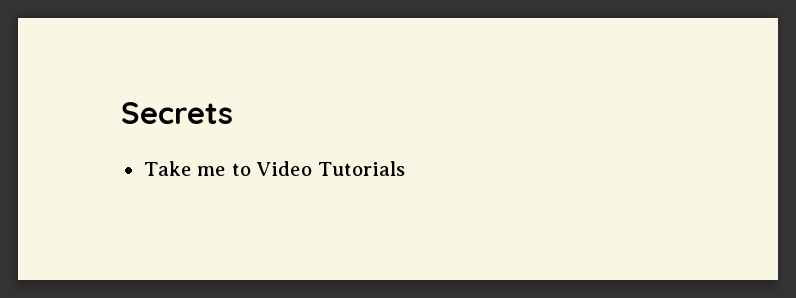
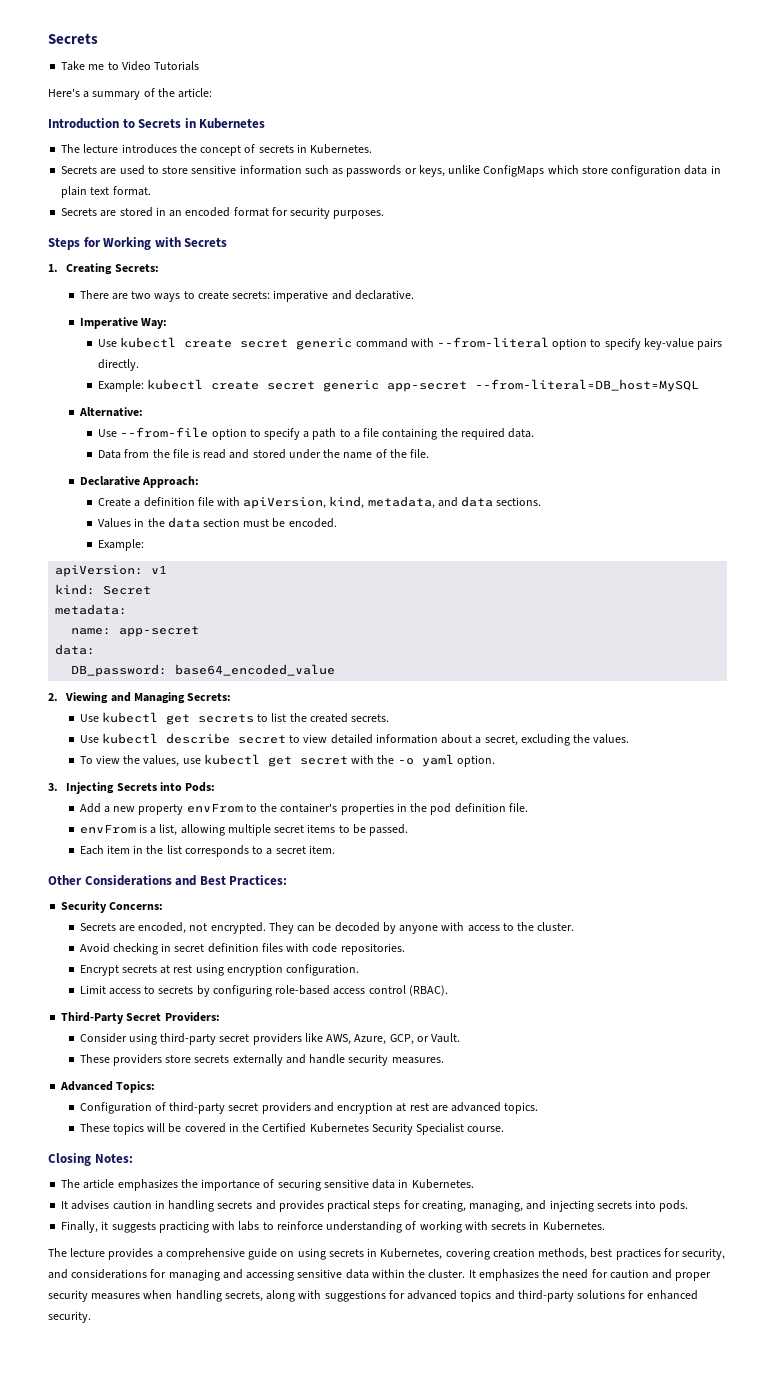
(405, 168) none -> [48,88,213,100] [48,118,266,129] [61,144,373,156] [61,165,721,177] [61,186,151,198] [61,207,385,219] [48,237,228,250] [48,263,159,275] [79,290,414,302] [79,317,167,329] [98,337,723,350] [98,359,140,371] [98,379,700,392] [78,407,143,417] [98,427,535,440] [98,449,430,459] [79,476,199,488] [98,496,542,509] [98,517,337,528] [98,539,145,551] [55,565,168,577] [55,584,152,595] [55,604,128,615] [71,626,200,637] [55,644,96,655] [71,664,336,677] [48,692,232,704] [79,712,390,725] [79,733,630,746] [79,754,495,767] [48,782,216,794] [79,803,528,815] [79,824,409,836] [79,845,335,857] [48,875,288,886] [61,901,164,913] [79,922,575,934] [79,943,405,955] [79,964,360,976] [79,985,448,997] [61,1012,220,1024] [79,1033,461,1045] [79,1054,444,1066] [60,1081,156,1093] [79,1102,539,1114] [79,1123,505,1135] [48,1153,133,1166] [61,1179,474,1191] [61,1200,689,1212] [61,1221,605,1233] [48,1248,726,1260] [48,1269,712,1281] [48,1290,698,1302] [48,1311,91,1323] // Here's a summary of the article: // Introduction to Secrets in Kubernetes // The lecture introduces the concept of secrets in Kubernetes. // Secrets are used to store sensitive information such as passwords or keys, unlike ConfigMaps which store configuration data in plain text format. // Secrets are stored in an encoded format for security purposes. // Steps for Working with Secrets // 1. Creating Secrets: // There are two ways to create secrets: imperative and declarative. // Imperative Way: // Use kubectl create secret generic command with --from-literal option to specify key-value pairs directly. // Example: kubectl create secret generic app-secret --from-literal=DB_host=MySQL // Alternative: // Use --from-file option to specify a path to a file containing the required data. // Data from the file is read and stored under the name of the file. // Declarative Approach: // Create a definition file with apiVersion, kind, metadata, and data sections. // Values in the data section must be encoded. // Example: // apiVersion: v1 // kind: Secret // metadata: // name: app-secret // data: // DB_password: base64_encoded_value // 2. Viewing and Managing Secrets: // Use kubectl get secrets to list the created secrets. // Use kubectl describe secret to view detailed information about a secret, excluding the values. // To view the values, use kubectl get secret with the -o yaml option. // 3. Injecting Secrets into Pods: // Add a new property envFrom to the container's properties in the pod definition file. // envFrom is a list, allowing multiple secret items to be passed. // Each item in the list corresponds to a secret item. // Other Considerations and Best Practices: // Security Concerns: // Secrets are encoded, not encrypted. They can be decoded by anyone with access to the cluster. // Avoid checking in secret definition files with code repositories. // Encrypt secrets at rest using encryption configuration. // Limit access to secrets by configuring role-based access control (RBAC). // Third-Party Secret Providers: // Consider using third-party secret providers like AWS, Azure, GCP, or Vault. // These providers store secrets externally and handle security measures. // Advanced Topics: // Configuration of third-party secret providers and encryption at rest are advanced topics. // These topics will be covered in the Certified Kubernetes Security Specialist course. // Closing Notes: // The article emphasizes the importance of securing sensitive data in Kubernetes. // It advises caution in handling secrets and provides practical steps for creating, managing, and injecting secrets into pods. // Finally, it suggests practicing with labs to reinforce understanding of working with secrets in Kubernetes. // The lecture provides a comprehensive guide on using secrets in Kubernetes, covering creation methods, best practices for security, and considerations for managing and accessing sensitive data within the cluster. It emphasizes the need for caution and proper security measures when handling secrets, along with suggestions for advanced topics and third-party solutions for enhanced security.

